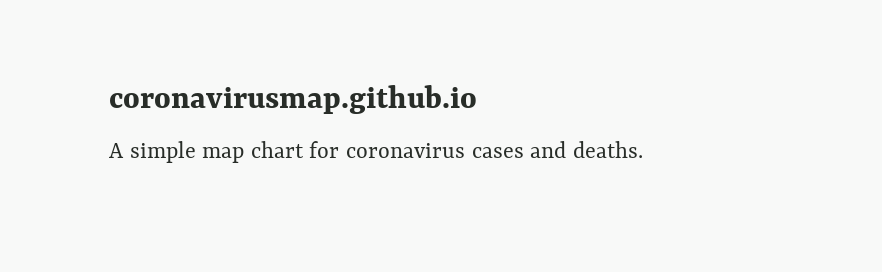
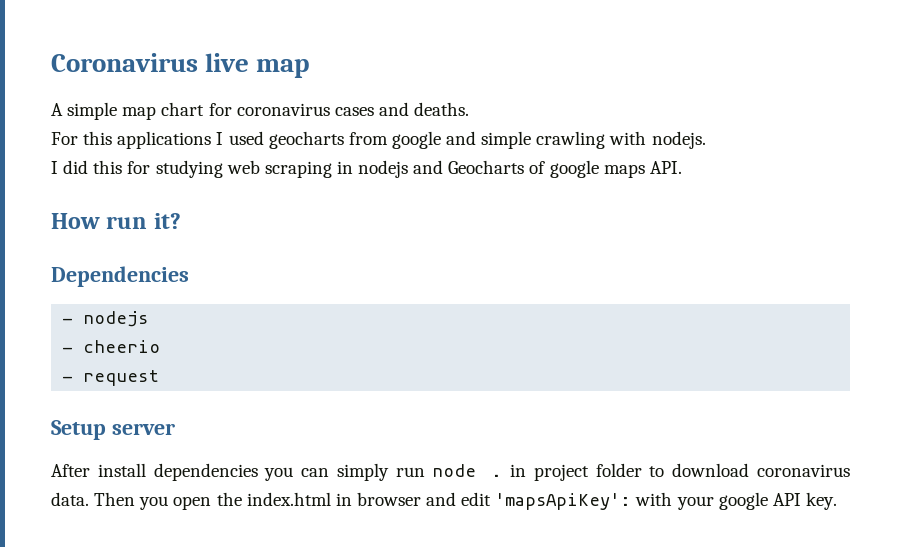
[109,85,477,114] coronavirusmap.github.io -> [51,53,310,78] Coronavirus live map
(643, 149) none -> [51,131,706,149] [51,160,682,178] [51,213,181,229] [51,266,189,287] [62,311,149,327] [62,340,161,353] [62,370,160,386] [51,420,175,440] [51,463,850,481] [51,492,837,510] // For this applications I used geocharts from google and simple crawling with nodejs. // I did this for studying web scraping in nodejs and Geocharts of google maps API. // How run it? // Dependencies // - nodejs // - cheerio // - request // Setup server // After install dependencies you can simply run node . in project folder to download coronavirus data. Then you open the index.html in browser and edit 'mapsApiKey': with your google API key.

